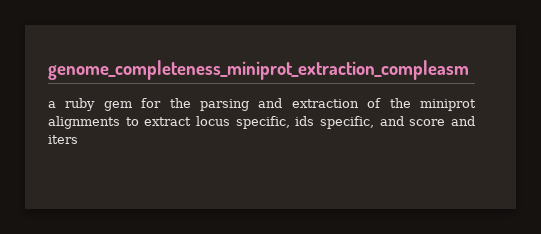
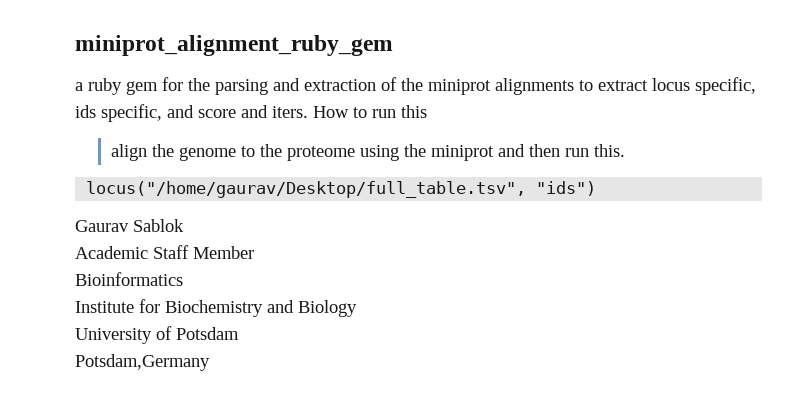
[48,60,469,80] genome_completeness_miniprot_extraction_compleasm -> [75,35,393,56] miniprot_alignment_ruby_gem
[48,135,78,144] iters -> [272,105,427,118] [111,144,626,161] [86,181,597,198] [75,219,184,232] [75,245,254,259] [75,272,183,286] [75,299,357,317] [75,326,239,344] [75,354,210,371] iters. How to run this // align the genome to the proteome using the miniprot and then run this. // locus("/home/gaurav/Desktop/full_table.tsv", "ids") // Gaurav Sablok // Academic Staff Member // Bioinformatics // Institute for Biochemistry and Biology // University of Potsdam // Potsdam,Germany

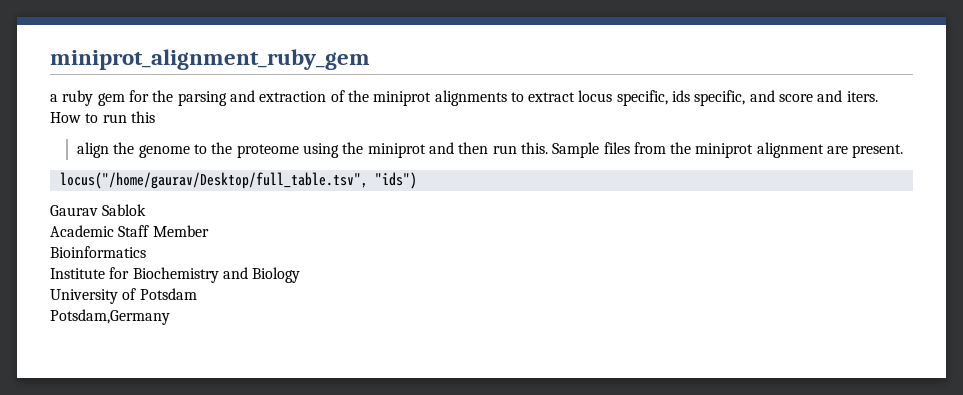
(626, 150) none -> [552,142,904,158] Sample files from the miniprot alignment are present.

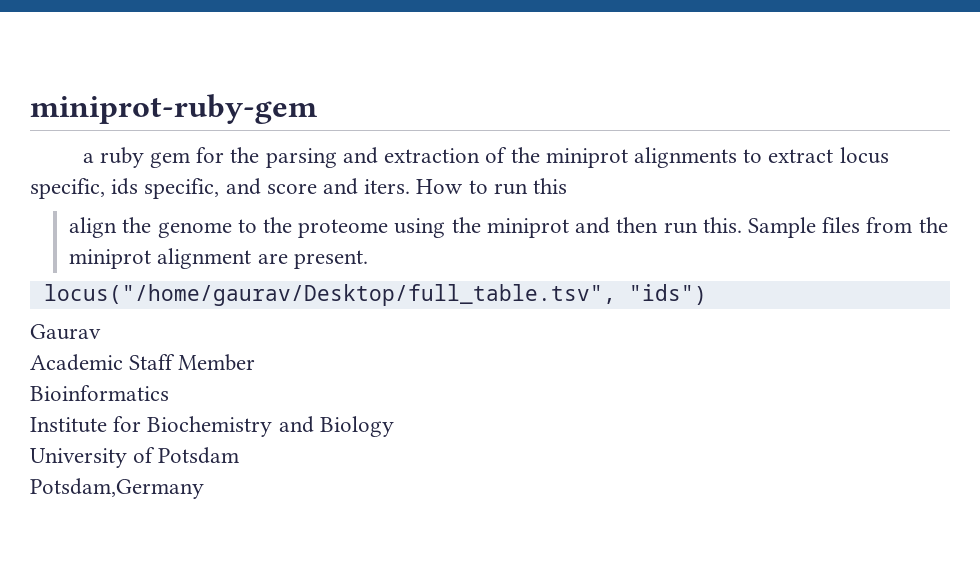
[50,49,370,70] miniprot_alignment_ruby_gem -> [30,94,318,124] miniprot-ruby-gem
[102,204,147,216] Sablok -> (101, 332) none

